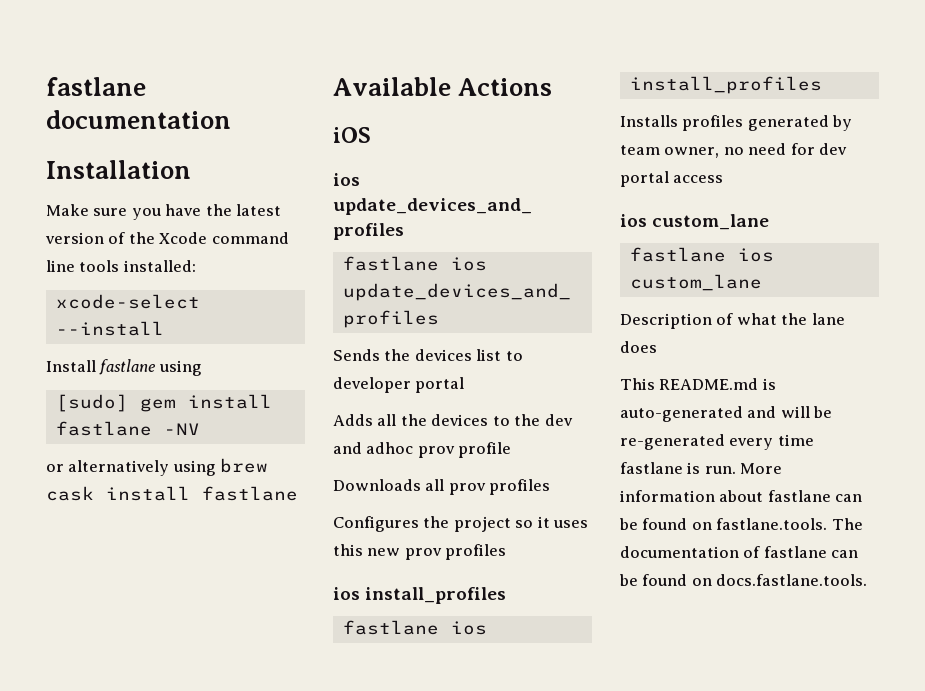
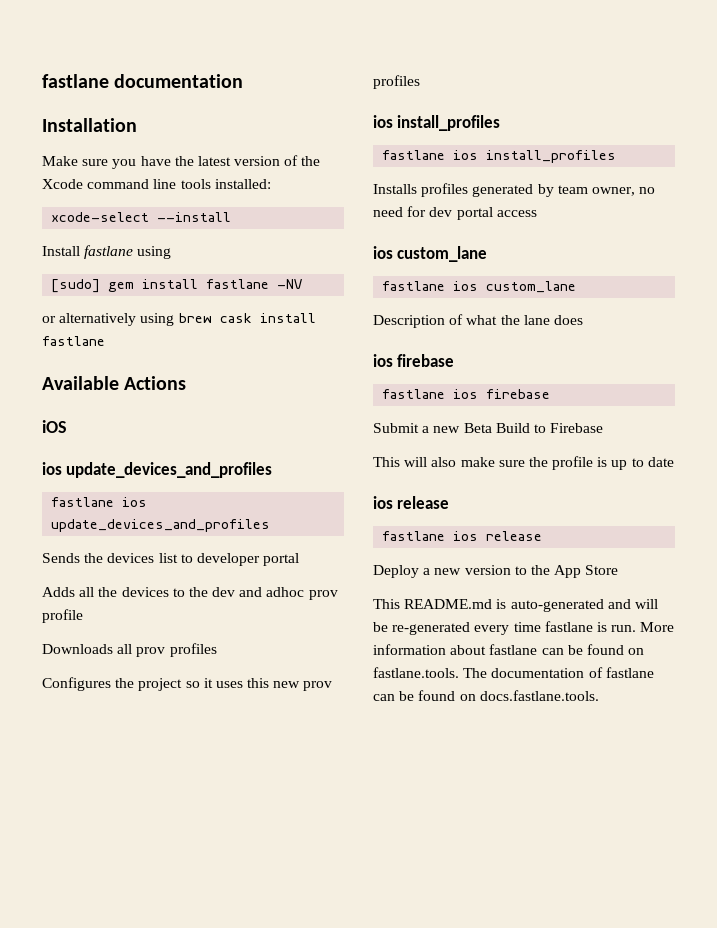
(657, 347) none -> [373,354,455,367] [382,389,551,399] [373,423,604,433] [373,456,674,470] [373,496,450,509] [382,531,543,541] [373,565,619,578] // ios firebase // fastlane ios firebase // Submit a new Beta Build to Firebase // This will also make sure the profile is up to date // ios release // fastlane ios release // Deploy a new version to the App Store

